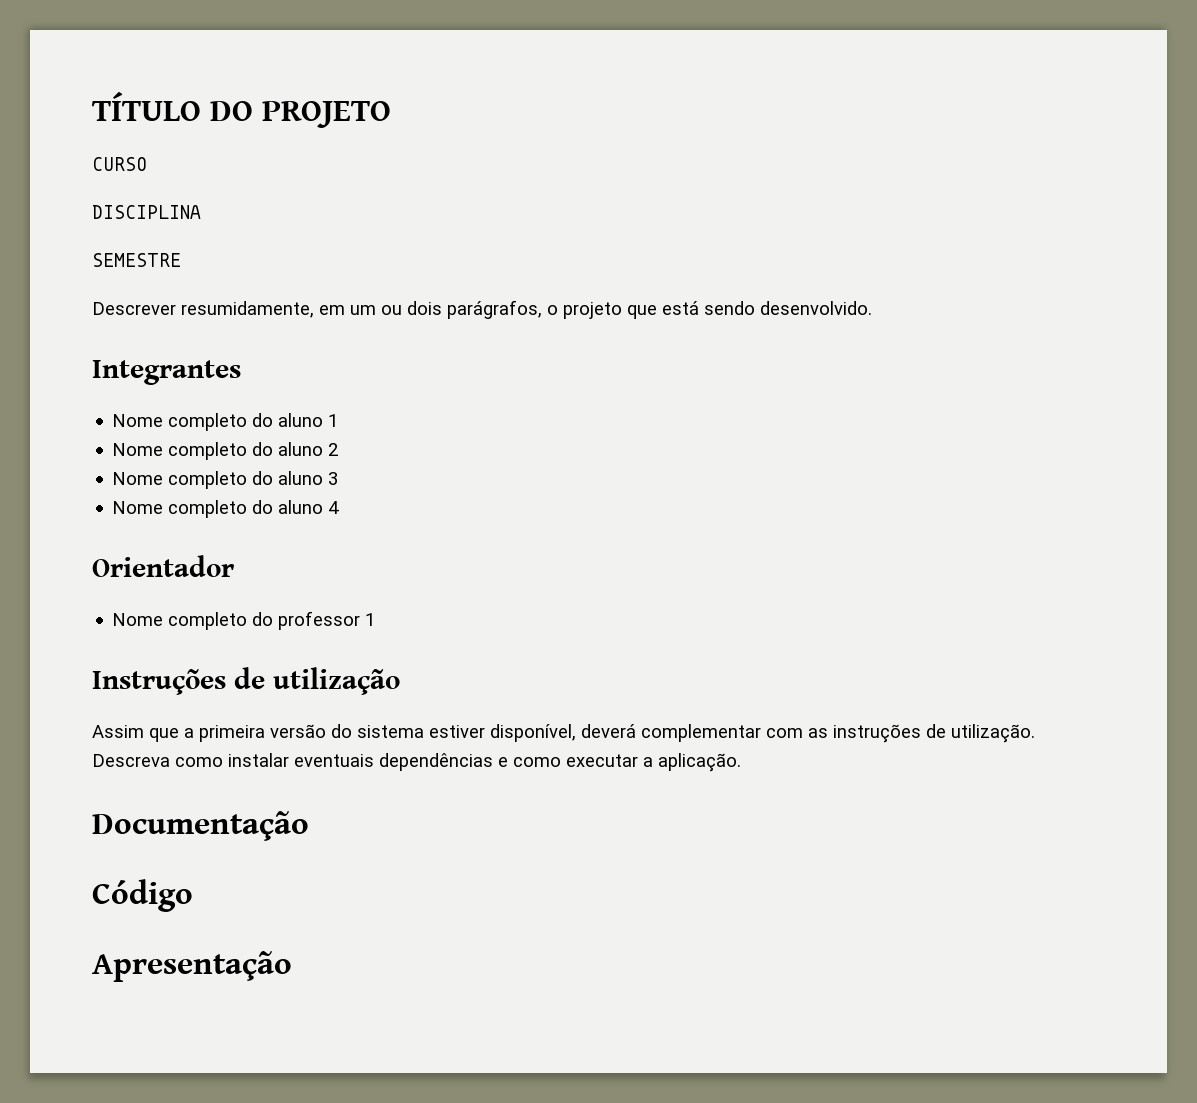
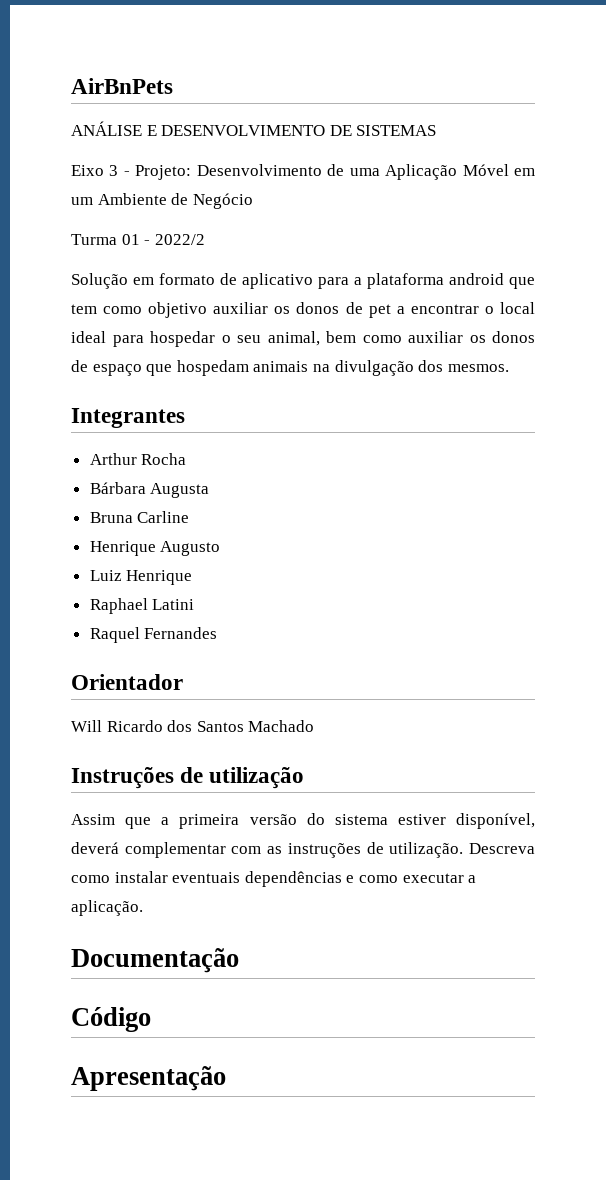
[92,91,391,128] [92,157,147,171] [92,205,201,219] [92,253,181,267] [92,300,872,319] [92,360,241,385] [112,413,339,431] [112,442,339,460] [112,471,339,489] [112,500,340,518] [92,555,234,577] [112,611,376,630] TÍTULO DO PROJETO // CURSO // DISCIPLINA // SEMESTRE // Descrever resumidamente, em um ou dois parágrafos, o projeto que está sendo desenvolvido. // Integrantes // Nome completo do aluno 1 // Nome completo do aluno 2 // Nome completo do aluno 3 // Nome completo do aluno 4 // Orientador // Nome completo do professor 1 -> [71,78,173,94] [71,121,437,136] [71,164,535,180] [71,193,253,209] [71,234,205,245] [71,273,535,289] [71,302,535,318] [71,331,535,347] [71,360,509,376] [71,408,185,428] [89,453,187,465] [89,482,210,498] [89,511,190,523] [89,541,221,556] [89,570,193,585] [89,598,195,614] [89,627,218,643] [71,674,183,690] [71,720,315,732] AirBnPets // ANÁLISE E DESENVOLVIMENTO DE SISTEMAS // Eixo 3 - Projeto: Desenvolvimento de uma Aplicação Móvel em um Ambiente de Negócio // Turma 01 - 2022/2 // Solução em formato de aplicativo para a plataforma android que tem como objetivo auxiliar os donos de pet a encontrar o local ideal para hospedar o seu animal, bem como auxiliar os donos de espaço que hospedam animais na divulgação dos mesmos. // Integrantes // Arthur Rocha // Bárbara Augusta // Bruna Carline // Henrique Augusto // Luiz Henrique // Raphael Latini // Raquel Fernandes // Orientador // Will Ricardo dos Santos Machado

